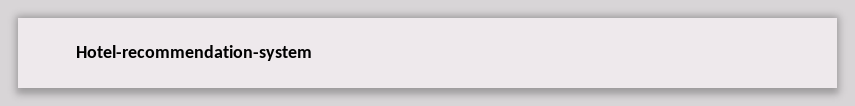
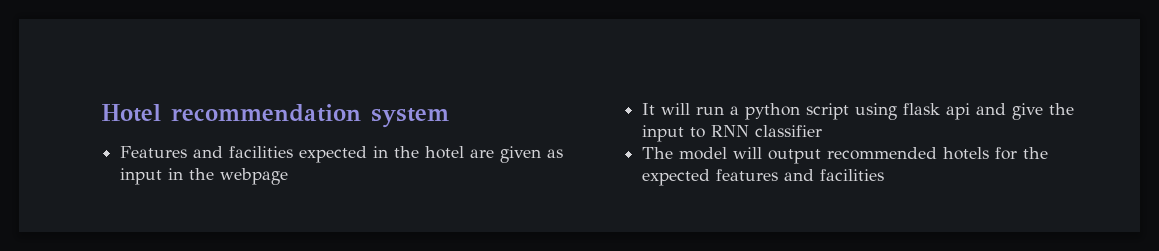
[76,45,312,61] Hotel-recommendation-system -> [101,104,449,128] [120,146,564,163] [120,168,289,185] [642,103,1075,120] [642,125,823,142] [642,147,1049,164] [642,169,885,186] Hotel recommendation system // Features and facilities expected in the hotel are given as input in the webpage // It will run a python script using flask api and give the input to RNN classifier // The model will output recommended hotels for the expected features and facilities

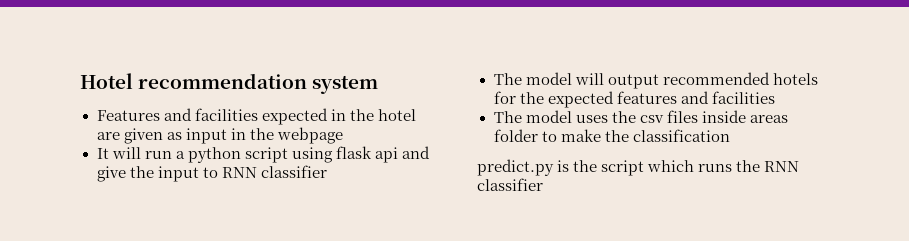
(885, 175) none -> [493,110,788,123] [493,129,730,142] [477,159,800,176] [477,178,543,191] // The model uses the csv files inside areas folder to make the classification // predict.py is the script which runs the RNN classifier

